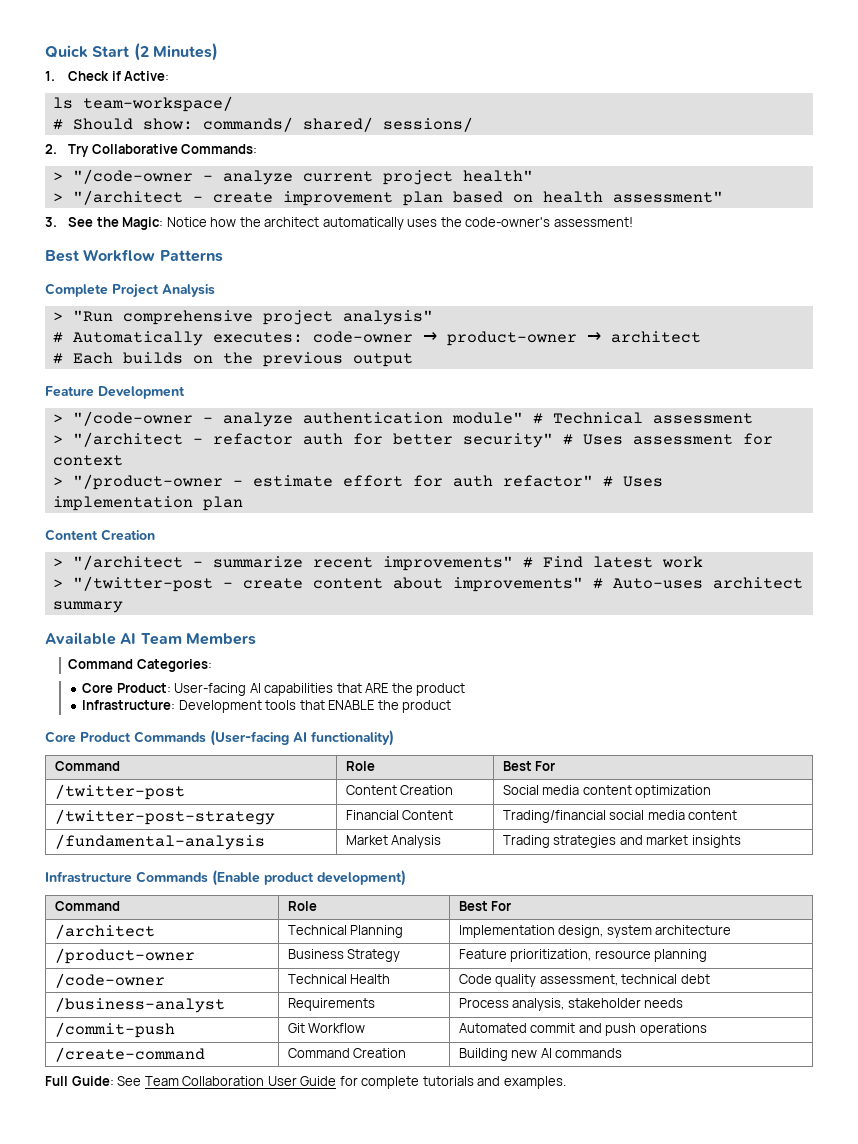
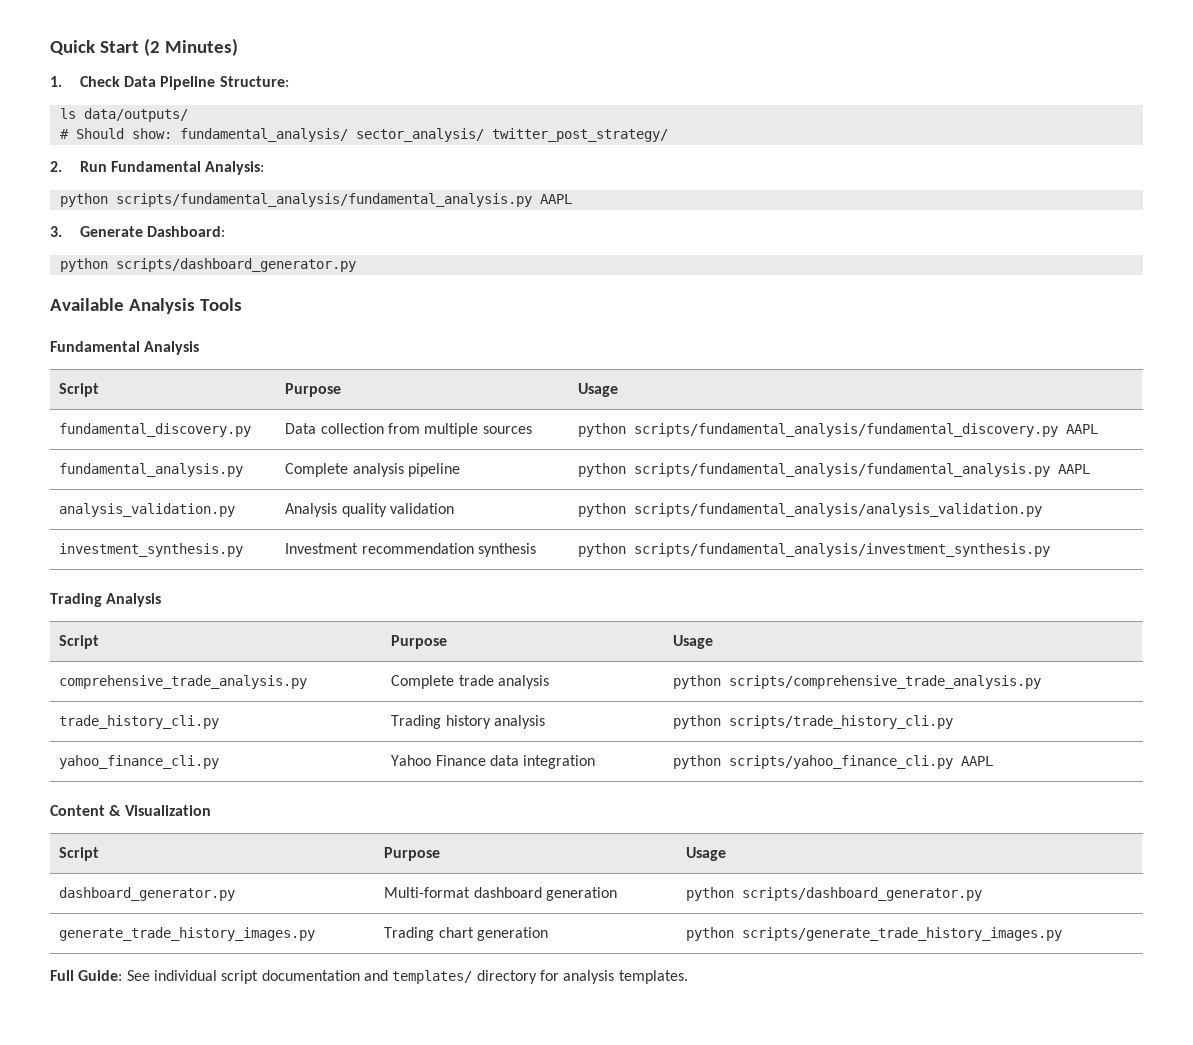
[111,71,170,81] if Active: -> [123,76,289,90] Data Pipeline Structure:
[82,96,233,112] team-workspace/ -> [83,108,188,122] data/outputs/
[202,117,473,132] [45,144,258,157] [52,169,533,185] [52,190,723,206] [45,217,633,230] [45,249,223,262] [45,283,215,298] [52,310,433,325] [52,331,701,346] [52,352,413,367] [45,386,185,399] [52,411,753,427] [52,432,773,448] [52,455,123,466] [52,474,663,490] [52,496,243,511] [45,529,155,541] [52,555,703,571] [52,576,803,592] [52,601,123,613] [45,632,256,645] [68,659,212,672] [82,683,466,696] [82,700,452,713] [45,730,394,746] [54,761,120,771] [345,761,375,771] [502,761,556,771] [54,784,185,800] [345,785,454,795] [502,785,712,798] [54,809,275,825] [345,810,454,820] [502,810,738,823] [54,834,265,850] [345,835,442,848] [502,835,742,848] [45,870,406,886] [54,901,120,911] [287,901,317,911] [458,901,512,911] [54,924,155,939] [287,925,404,938] [458,925,732,938] [54,948,195,964] [287,949,401,962] [458,949,708,962] [54,973,165,988] [287,974,391,984] [458,974,711,987] [54,997,225,1013] [287,998,375,1011] [458,998,684,1011] [54,1022,175,1038] [287,1023,366,1033] [458,1023,708,1036] [54,1047,205,1062] [287,1048,407,1058] [458,1048,623,1061] [45,1076,566,1089] commands/ shared/ sessions/ // 2. Try Collaborative Commands: // > "/code-owner - analyze current project health" // > "/architect - create improvement plan based on health assessment" // 3. See the Magic: Notice how the architect automatically uses the code-owner's assessment! // Best Workflow Patterns // Complete Project Analysis // > "Run comprehensive project analysis" // # Automatically executes: code-owner → product-owner → architect // # Each builds on the previous output // Feature Development // > "/code-owner - analyze authentication module" # Technical assessment // > "/architect - refactor auth for better security" # Uses assessment for context // > "/product-owner - estimate effort for auth refactor" # Uses implementation plan // Content Creation // > "/architect - summarize recent improvements" # Find latest work // > "/twitter-post - create content about improvements" # Auto-uses architect summary // Available AI Team Members // Command Categories: // Core Product: User-facing AI capabilities that ARE the product // Infrastructure: Development tools that ENABLE the product // Core Product Commands (User-facing AI functionality) // Command | Role | Best For // /twitter-post | Content Creation | Social media content optimization // /twitter-post-strategy | Financial Content | Trading/financial social media content // /fundamental-analysis | Market Analysis | Trading strategies and market insights // Infrastructure Commands (Enable product development) // Command | Role | Best For // /architect | Technical Planning | Implementation design, system architecture // /product-owner | Business Strategy | Feature prioritization, resource planning // /code-owner | Technical Health | Code quality assessment, technical debt // /business-analyst | Requirements | Process analysis, stakeholder needs // /commit-push | Git Workflow | Automated commit and push operations // /create-command | Command Creation | Building new AI commands // Full Guide: See Team Collaboration User Guide for complete tutorials and examples. -> [179,128,668,142] [50,161,265,175] [59,193,572,207] [50,226,225,237] [59,258,356,272] [50,298,242,314] [50,341,200,355] [59,383,100,397] [285,383,342,397] [578,383,619,397] [59,423,252,437] [285,423,532,437] [578,423,1099,437] [59,463,244,477] [285,463,461,477] [578,463,1091,477] [59,503,236,517] [285,503,455,517] [578,503,1043,517] [59,543,244,557] [285,543,537,557] [578,543,1051,557] [50,593,162,607] [59,635,100,649] [391,635,448,649] [673,635,714,649] [59,675,308,689] [391,675,550,689] [673,675,1042,689] [59,715,220,729] [391,715,546,729] [673,715,954,729] [59,755,220,769] [391,755,596,769] [673,755,994,769] [50,805,211,816] [59,847,100,861] [384,847,441,861] [686,847,727,861] [59,887,236,901] [384,887,618,901] [686,887,983,901] [59,927,316,941] [384,927,549,941] [686,927,1063,941] [50,970,688,984] fundamental_analysis/ sector_analysis/ twitter_post_strategy/ // 2. Run Fundamental Analysis: // python scripts/fundamental_analysis/fundamental_analysis.py AAPL // 3. Generate Dashboard: // python scripts/dashboard_generator.py // Available Analysis Tools // Fundamental Analysis // Script | Purpose | Usage // fundamental_discovery.py | Data collection from multiple sources | python scripts/fundamental_analysis/fundamental_discovery.py AAPL // fundamental_analysis.py | Complete analysis pipeline | python scripts/fundamental_analysis/fundamental_analysis.py AAPL // analysis_validation.py | Analysis quality validation | python scripts/fundamental_analysis/analysis_validation.py // investment_synthesis.py | Investment recommendation synthesis | python scripts/fundamental_analysis/investment_synthesis.py // Trading Analysis // Script | Purpose | Usage // comprehensive_trade_analysis.py | Complete trade analysis | python scripts/comprehensive_trade_analysis.py // trade_history_cli.py | Trading history analysis | python scripts/trade_history_cli.py // yahoo_finance_cli.py | Yahoo Finance data integration | python scripts/yahoo_finance_cli.py AAPL // Content & Visualization // Script | Purpose | Usage // dashboard_generator.py | Multi-format dashboard generation | python scripts/dashboard_generator.py // generate_trade_history_images.py | Trading chart generation | python scripts/generate_trade_history_images.py // Full Guide: See individual script documentation and templates/ directory for analysis templates.

